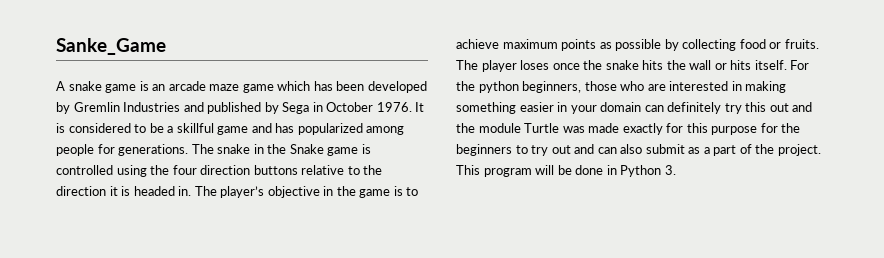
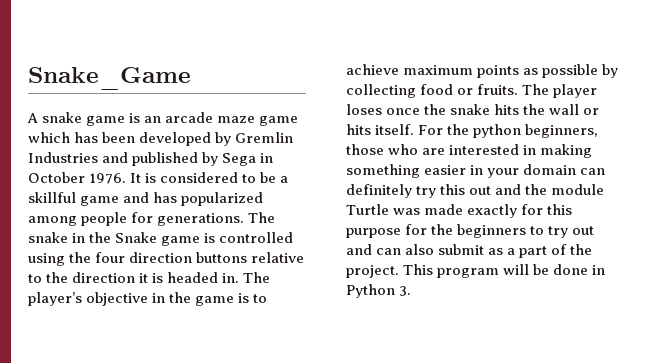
[56,38,166,55] Sanke_Game -> [28,67,191,90] Snake_Game

